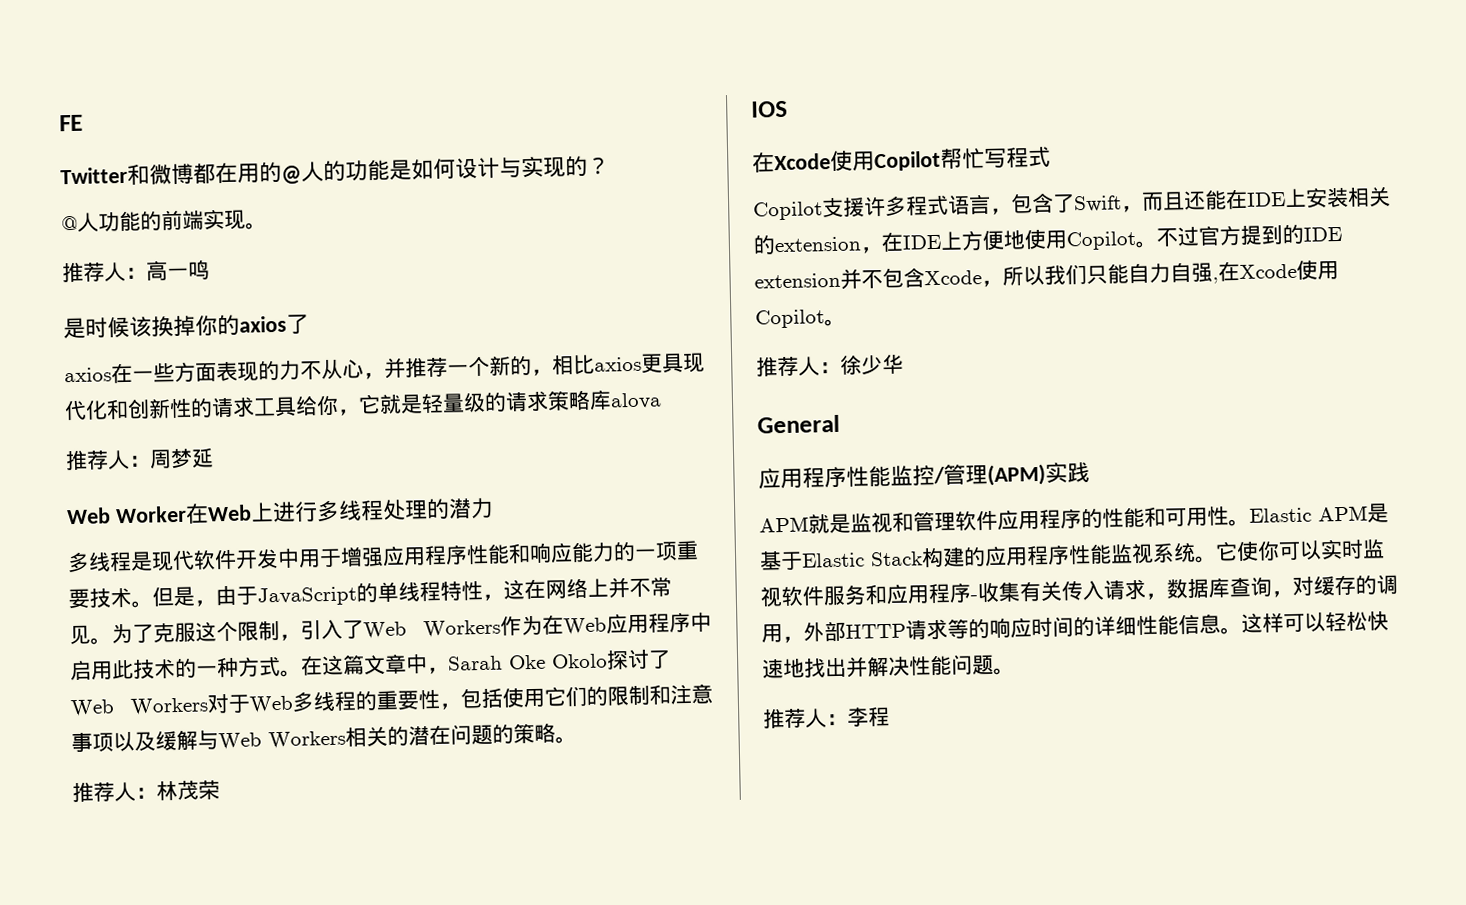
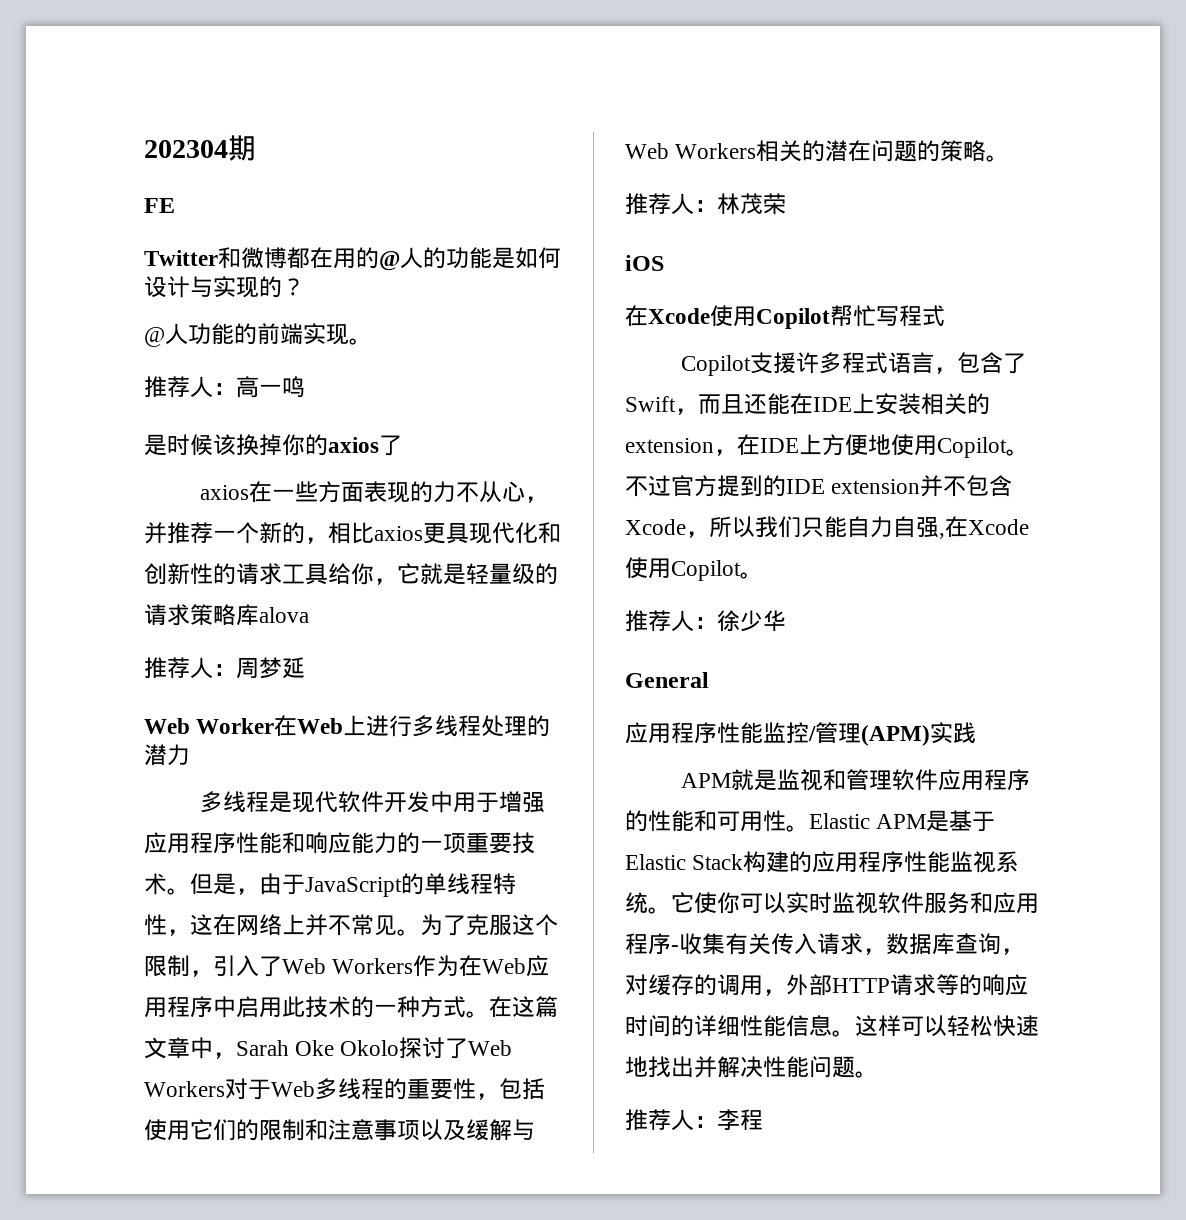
(59, 123) none -> [144,135,256,161] 202304期 //
[751,100,788,118] IOS -> [625,255,664,271] iOS

